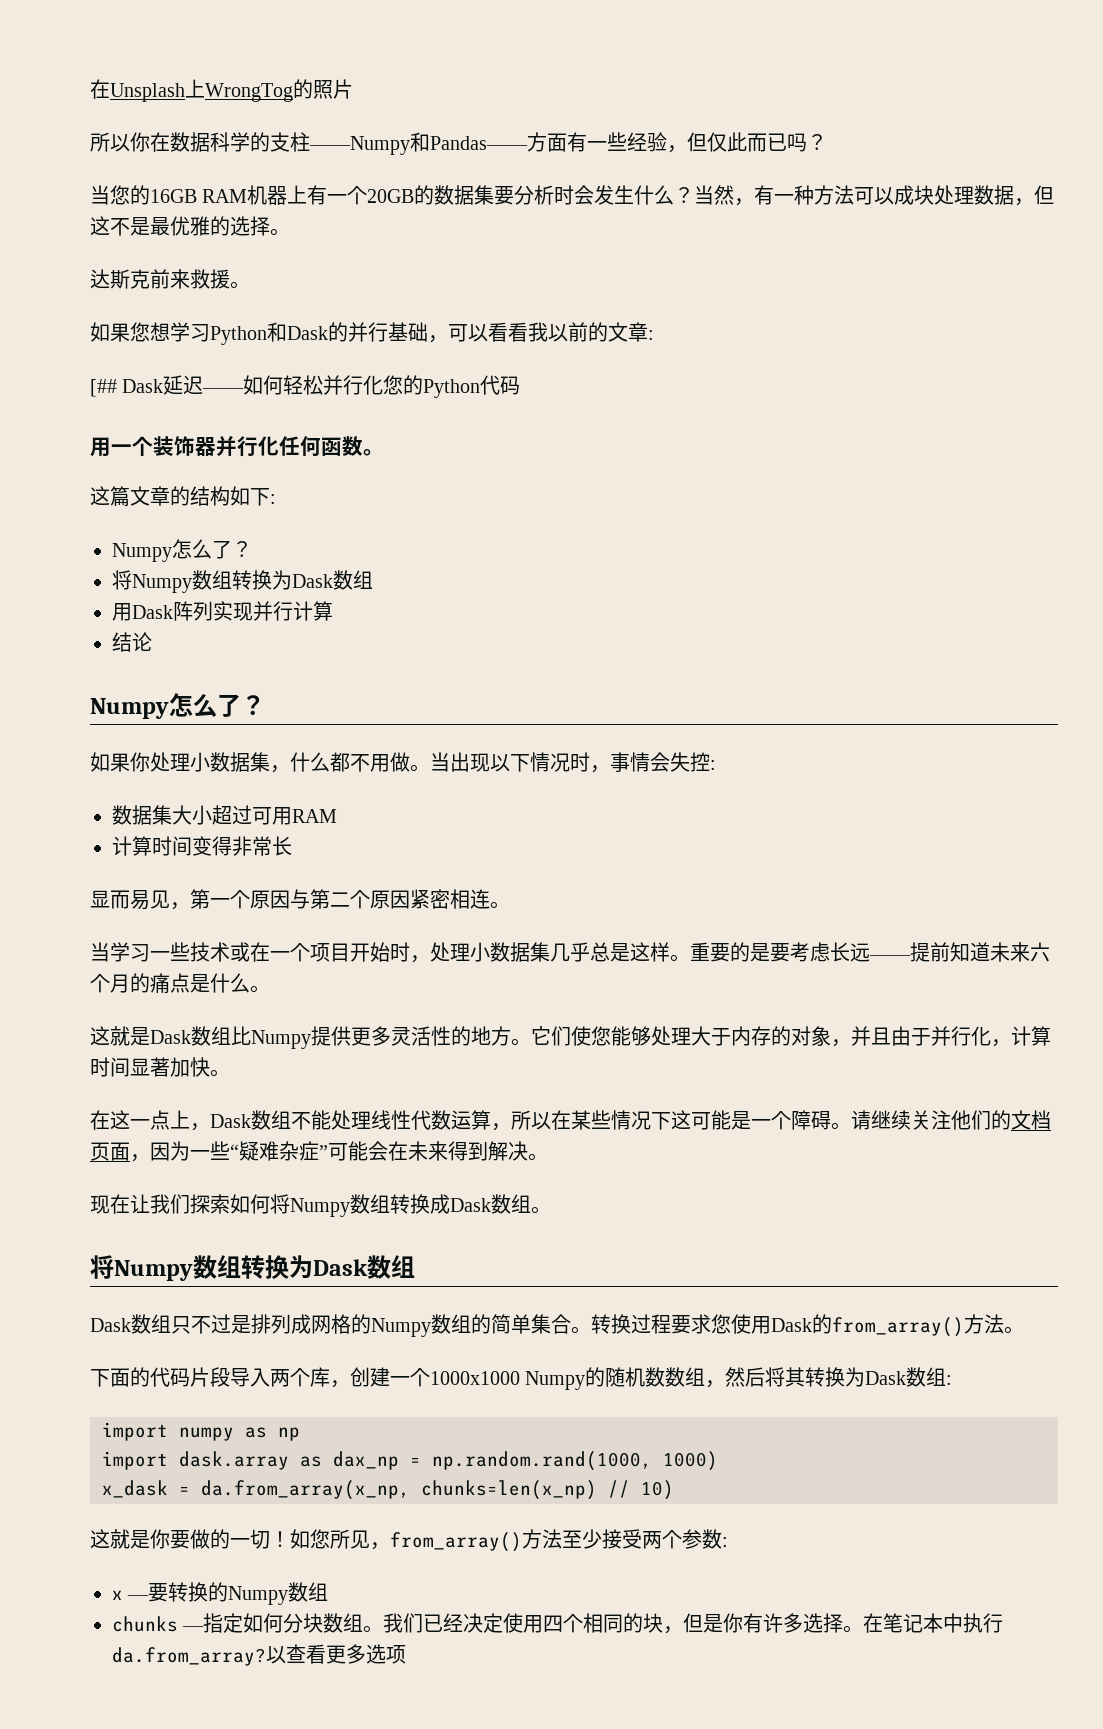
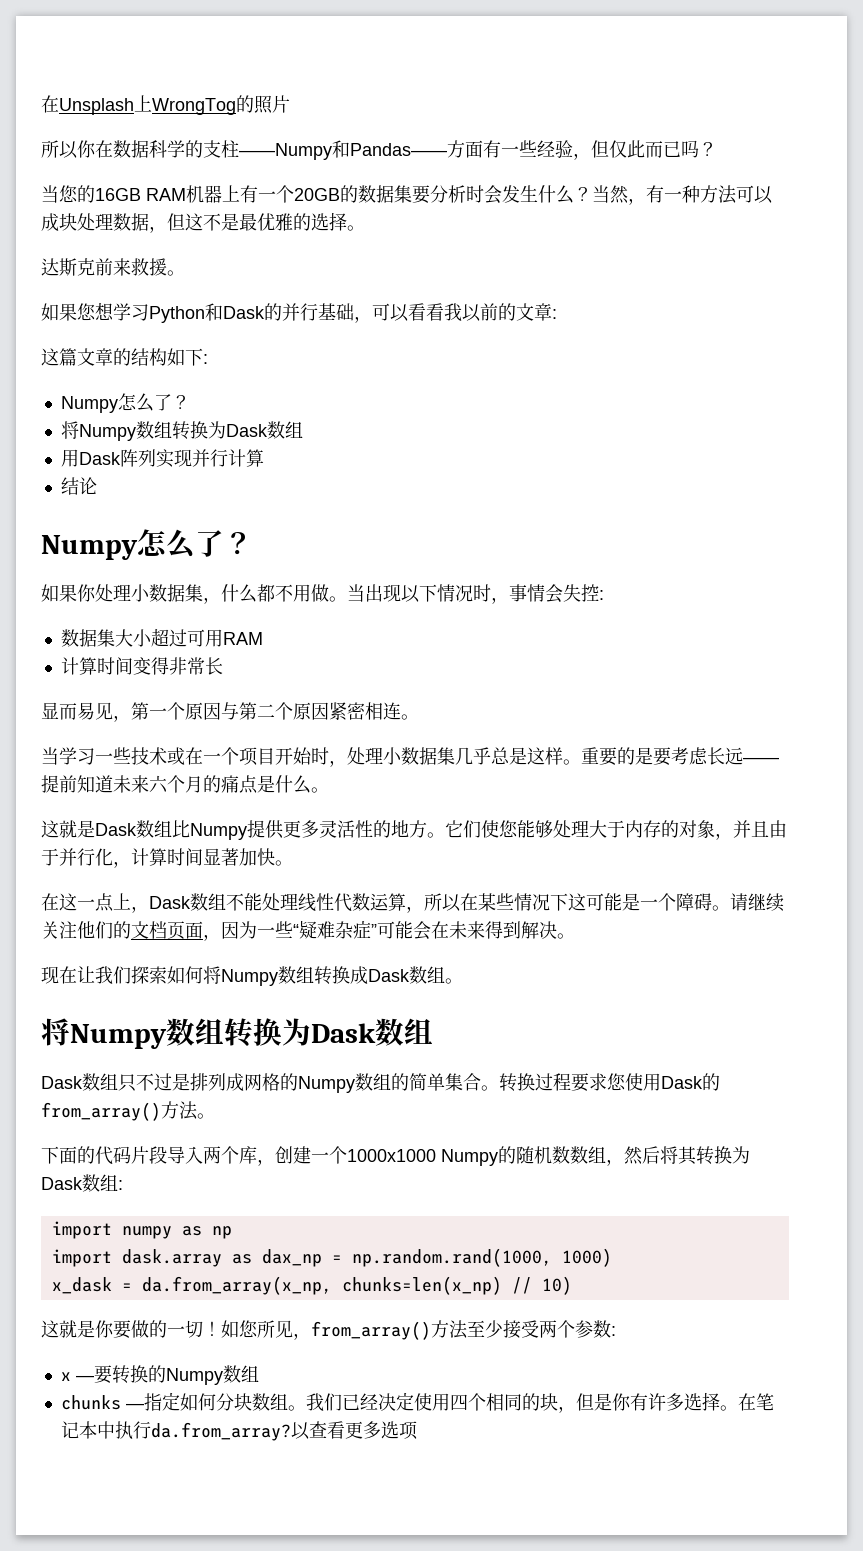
[90,375,521,398] [90,436,384,457] // [## Dask延迟——如何轻松并行化您的Python代码 // 用一个装饰器并行化任何函数。 -> (557, 314) none

